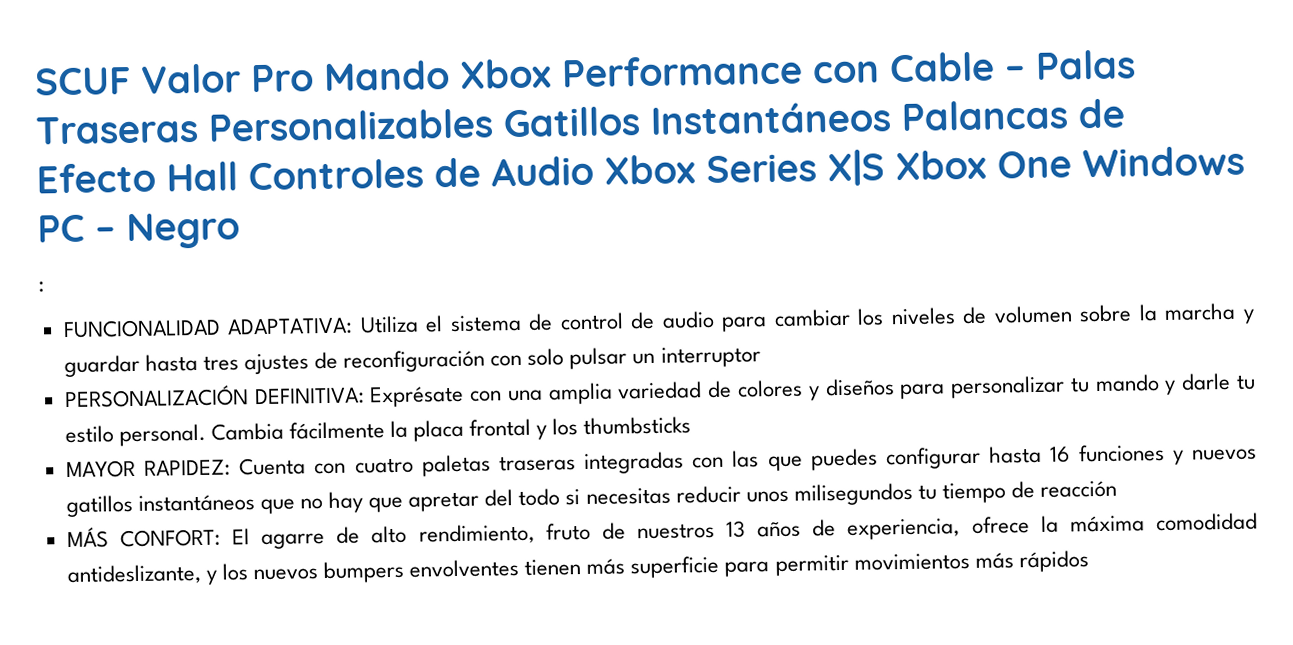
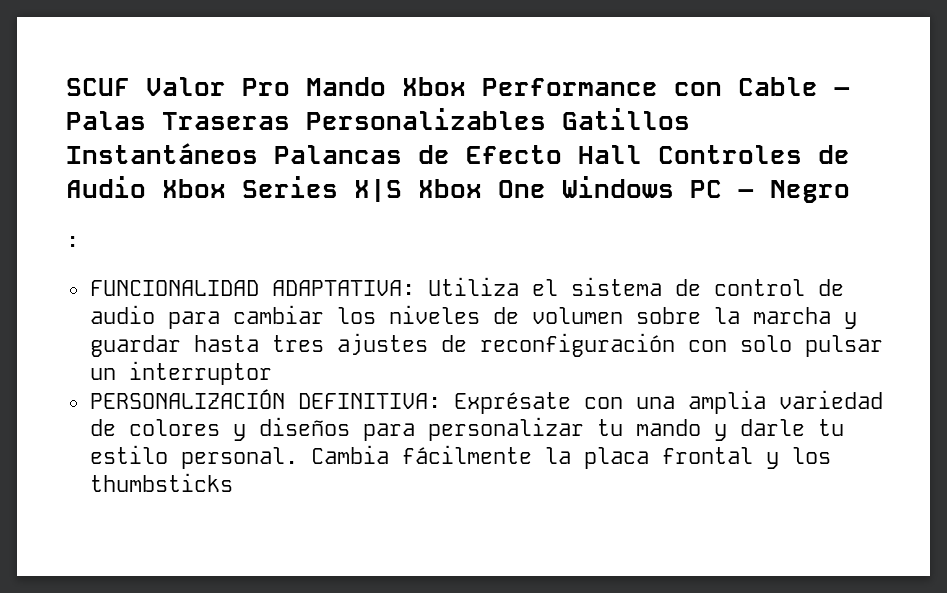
[65,443,1257,479] [65,480,1118,518] [66,512,1258,550] [66,550,1089,586] // MAYOR RAPIDEZ: Cuenta con cuatro paletas traseras integradas con las que puedes configurar hasta 16 funciones y nuevos gatillos instantáneos que no hay que apretar del todo si necesitas reducir unos milisegundos tu tiempo de reacción // MÁS CONFORT: El agarre de alto rendimiento, fruto de nuestros 13 años de experiencia, ofrece la máxima comodidad antideslizante, y los nuevos bumpers envolventes tienen más superficie para permitir movimientos más rápidos -> (233, 482) none

